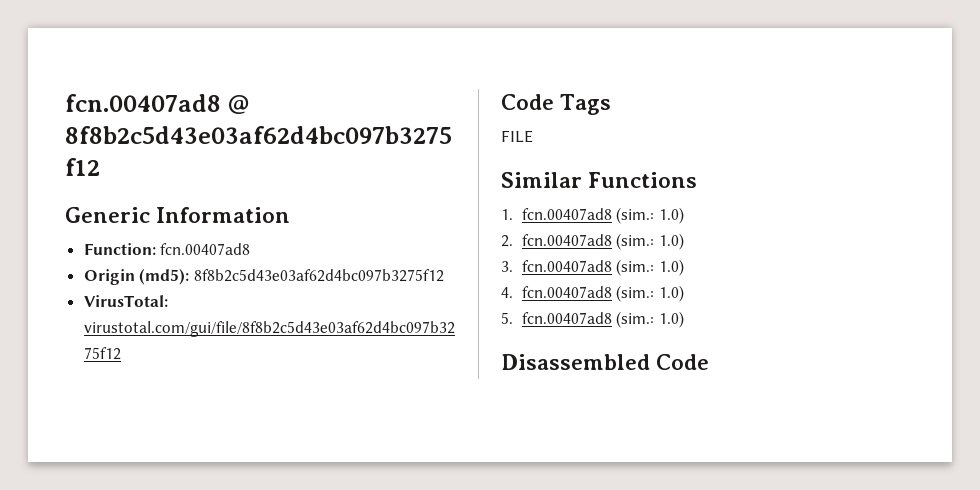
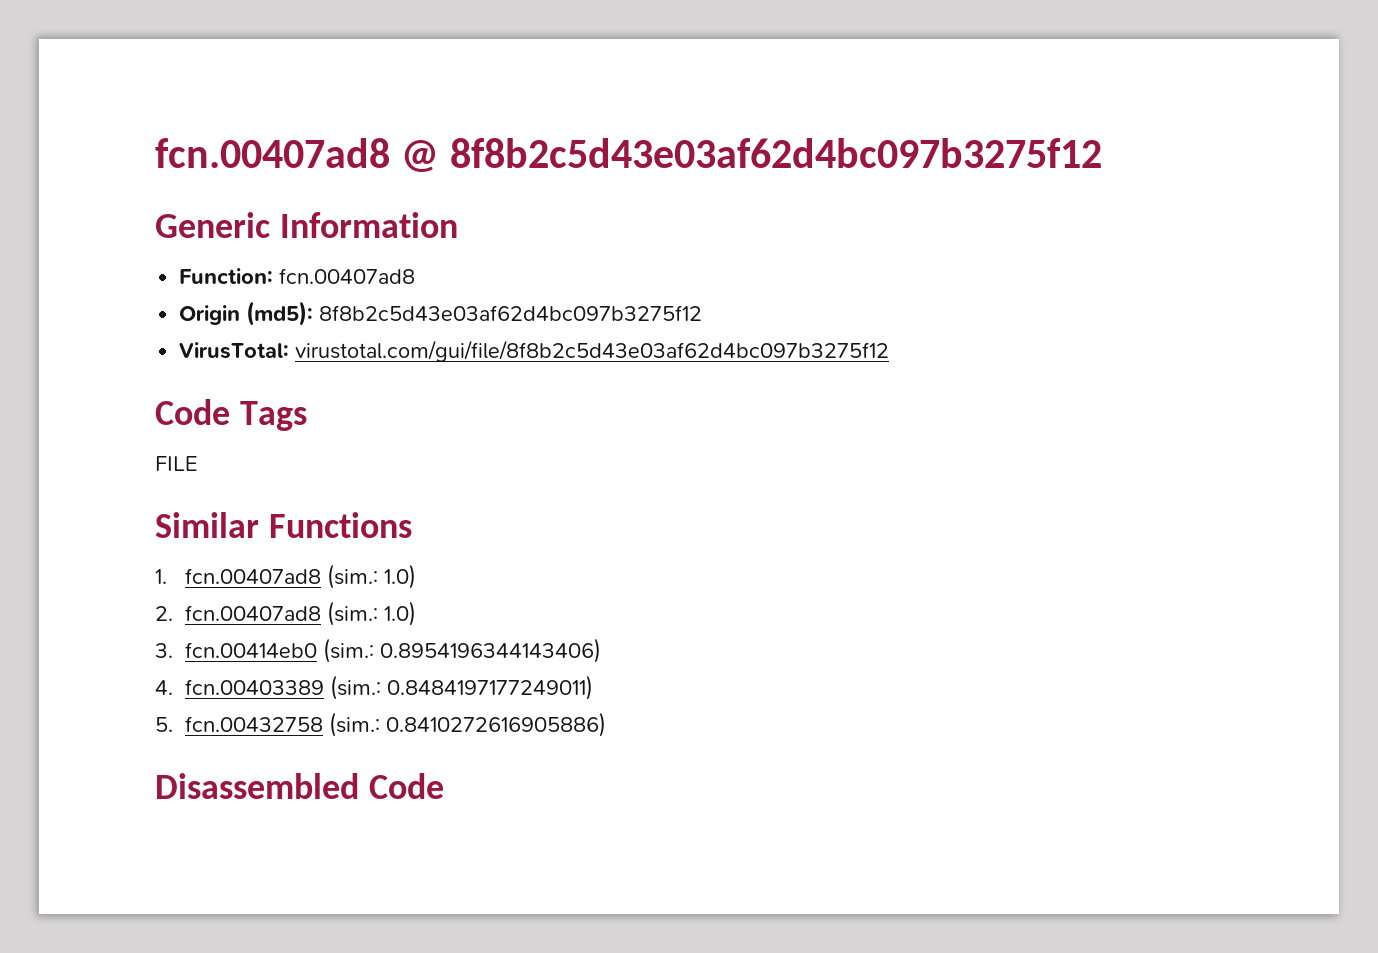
[521,259,684,276] [501,285,684,302] [501,311,684,328] fcn.00407ad8 (sim.: 1.0) // 4. fcn.00407ad8 (sim.: 1.0) // 5. fcn.00407ad8 (sim.: 1.0) -> [185,638,602,663] [155,675,594,700] [155,712,607,737] fcn.00414eb0 (sim.: 0.8954196344143406) // 4. fcn.00403389 (sim.: 0.8484197177249011) // 5. fcn.00432758 (sim.: 0.8410272616905886)

